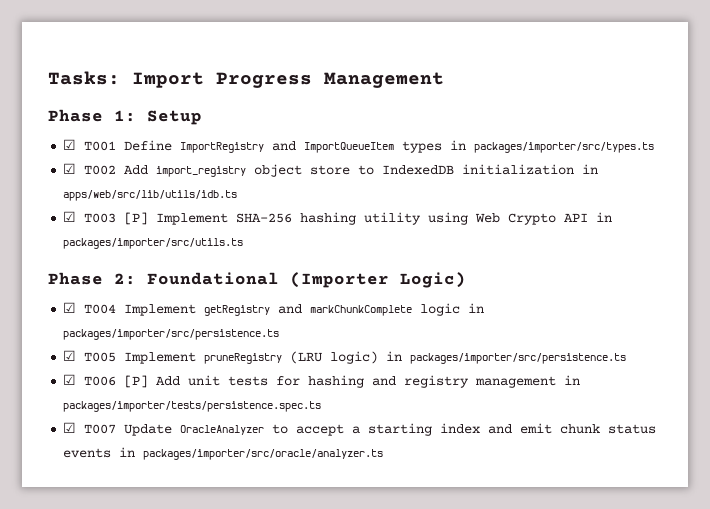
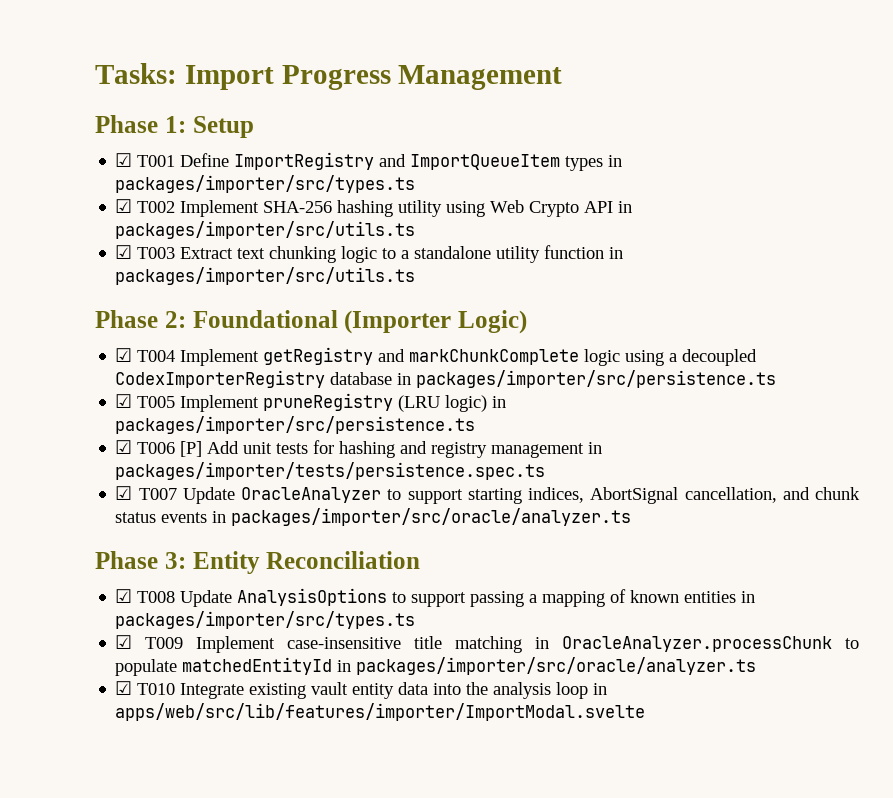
[124,164,599,177] [63,190,238,201] [63,211,149,225] Add import_registry object store to IndexedDB initialization in apps/web/src/lib/utils/idb.ts // ☑ T003 [P] -> (176, 207) none
(244, 243) none -> [115,245,624,263] [115,267,416,285] // ☑ T003 Extract text chunking logic to a standalone utility function in packages/importer/src/utils.ts
(461, 309) none -> [625,349,758,366] [115,370,393,388] using a decoupled CodexImporterRegistry database
[296,423,553,436] accept a starting index and emit -> [407,487,810,504] support starting indices, AbortSignal cancellation, and
(384, 454) none -> [95,551,421,574] [115,588,756,607] [115,611,416,629] [115,635,859,653] [115,657,757,676] [115,681,608,699] [115,703,646,721] // Phase 3: Entity Reconciliation // ☑ T008 Update AnalysisOptions to support passing a mapping of known entities in packages/importer/src/types.ts // ☑ T009 Implement case-insensitive title matching in OracleAnalyzer.processChunk to populate matchedEntityId in packages/importer/src/oracle/analyzer.ts // ☑ T010 Integrate existing vault entity data into the analysis loop in apps/web/src/lib/features/importer/ImportModal.svelte

